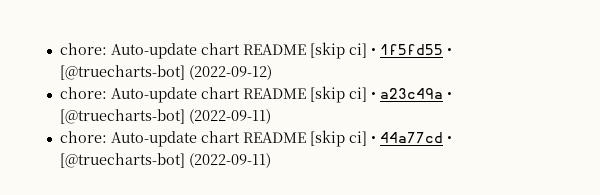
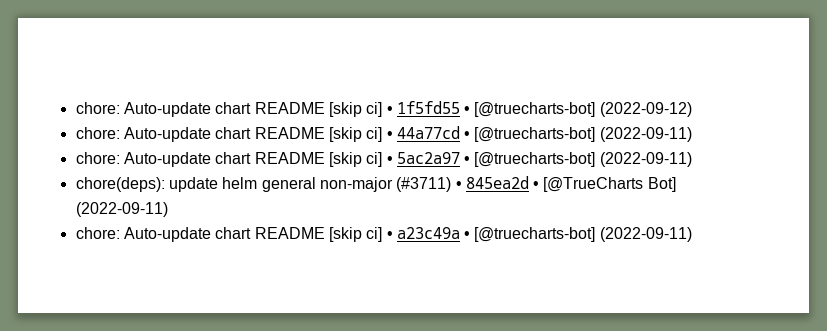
[379,88,443,99] a23c49a -> [396,126,460,139] 44a77cd
[379,132,452,143] [59,153,271,168] 44a77cd • [@truecharts-bot] (2022-09-11) -> [396,152,692,167] [75,176,676,192] [75,202,168,217] [75,227,692,242] 5ac2a97 • [@truecharts-bot] (2022-09-11) // chore(deps): update helm general non-major (#3711) • 845ea2d • [@TrueCharts Bot] (2022-09-11) // chore: Auto-update chart README [skip ci] • a23c49a • [@truecharts-bot] (2022-09-11)

